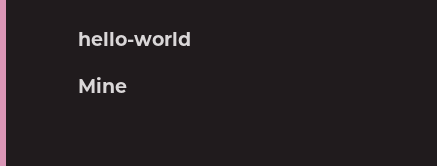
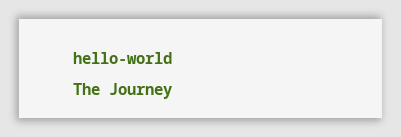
[78,77,127,93] Mine -> [73,83,172,99] The Journey

